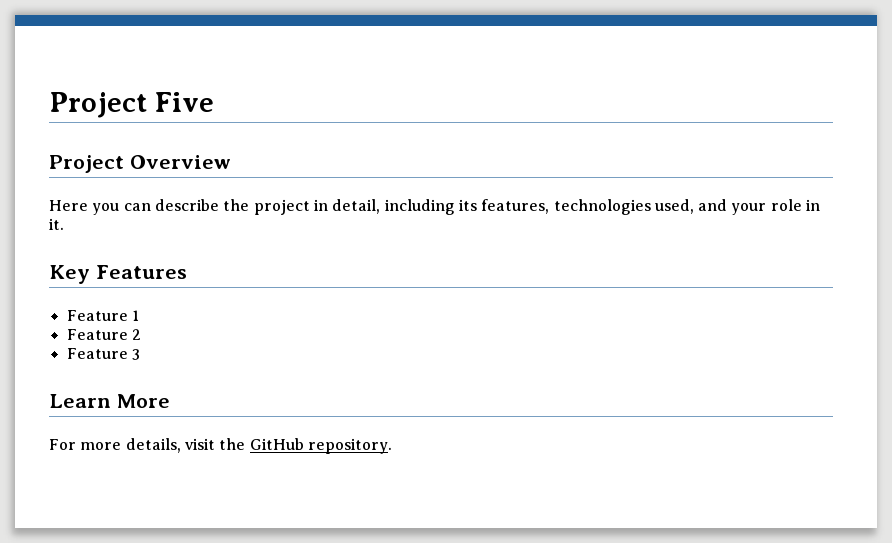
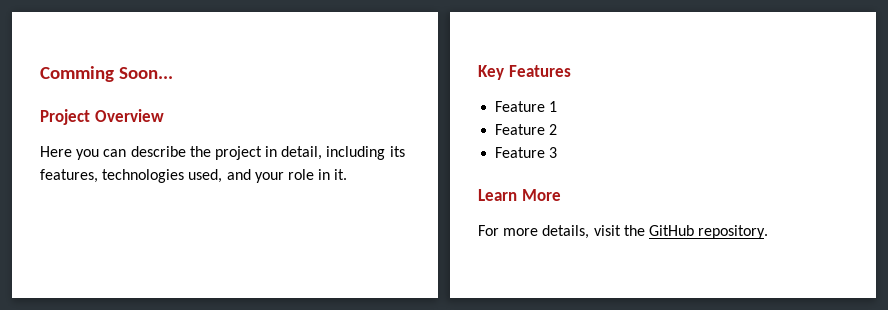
[49,92,214,118] Project Five -> [40,66,174,82] Comming Soon...

